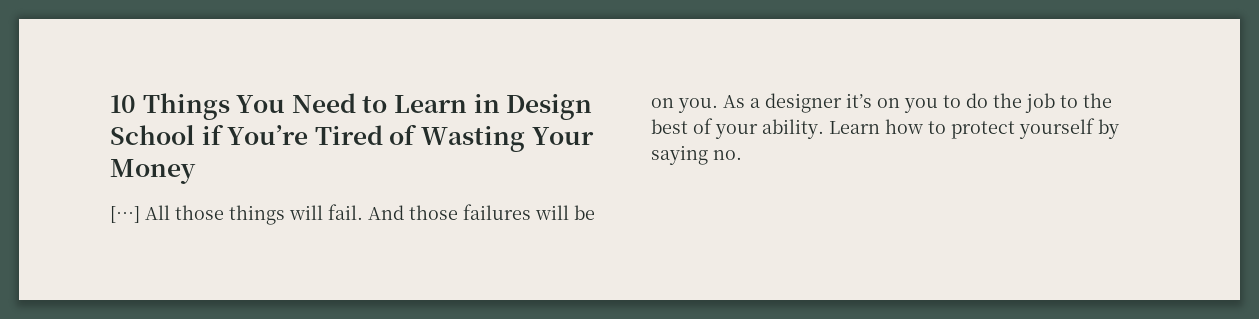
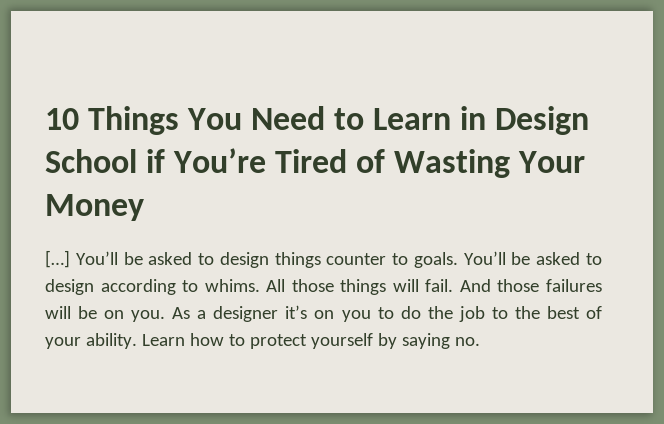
(140, 214) none -> [75,251,602,268] [45,279,260,295] You’ll be asked to design things counter to goals. You’ll be asked to design according to whims.

